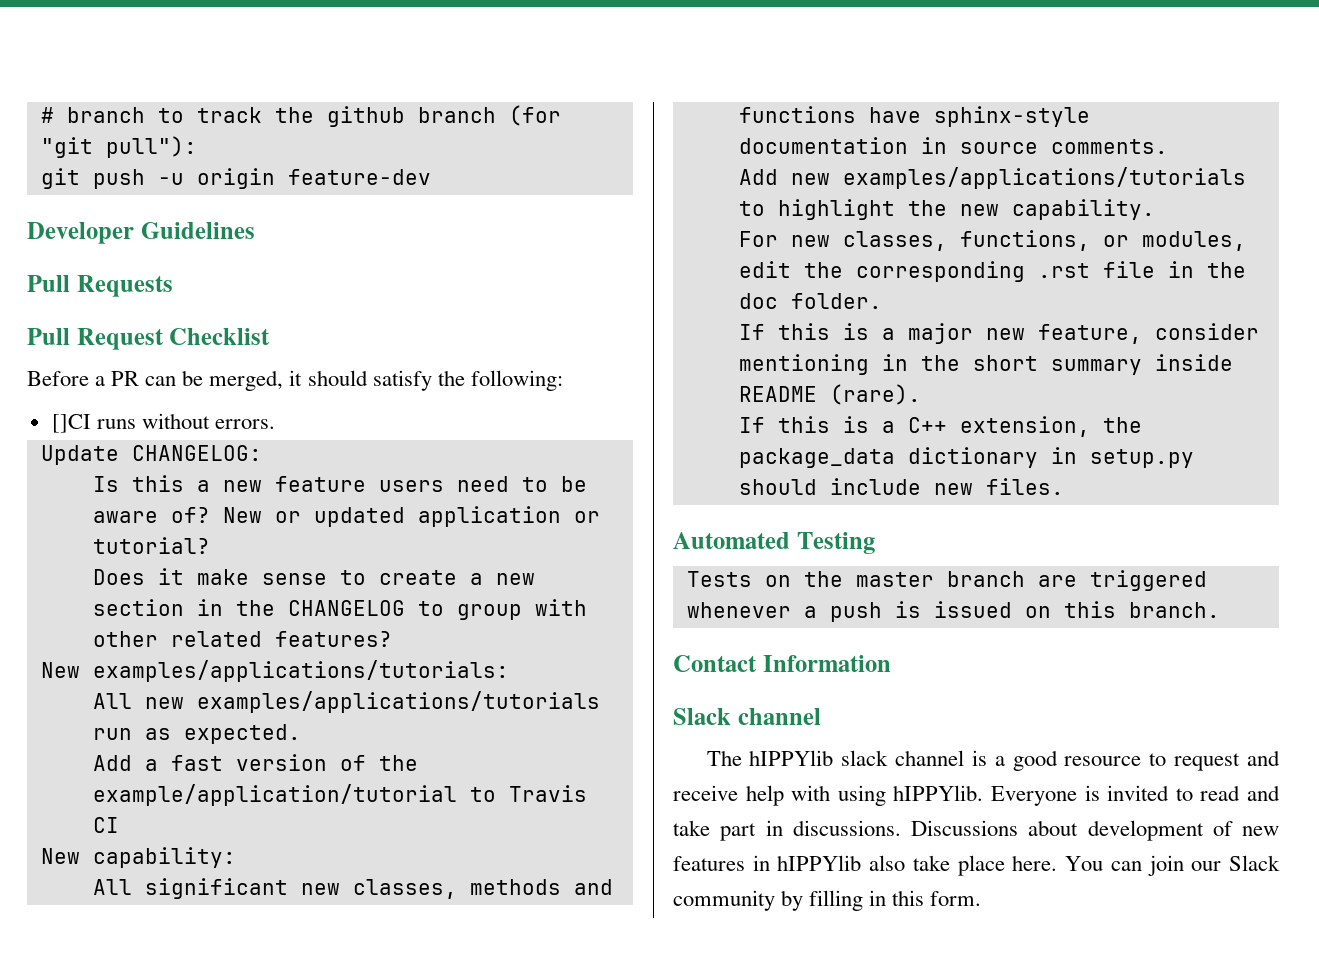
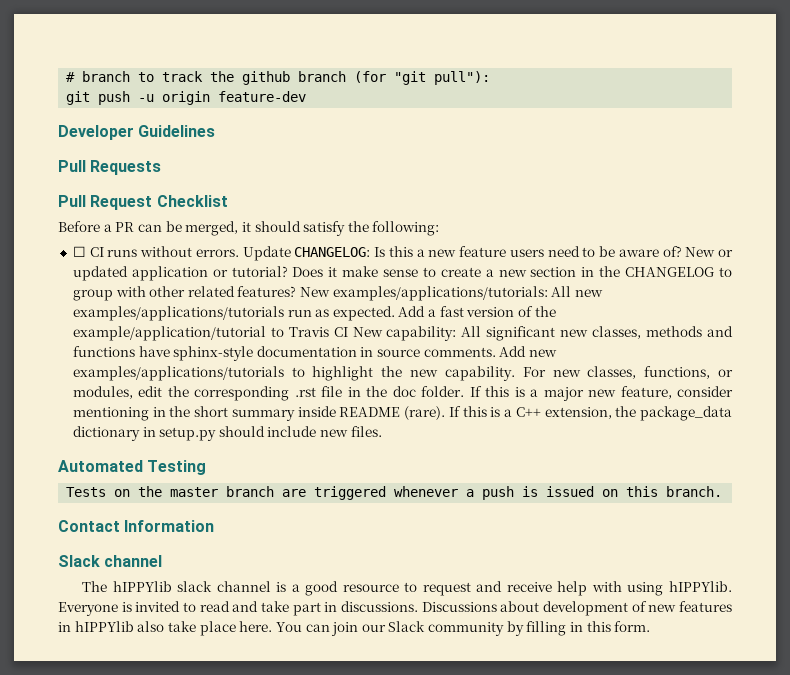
[51,414,91,433] []CI -> [72,246,104,257] ☐ CI
(275, 424) // -> (239, 253) none
(262, 453) // -> (371, 252) none
(210, 545) // -> (288, 271) none
(392, 639) // -> (297, 291) none
(509, 671) // -> (548, 293) none
(301, 734) // -> (395, 313) none
(119, 825) // -> (348, 332) none
(236, 857) // -> (457, 333) none
(1168, 146) // -> (496, 352) none
(1155, 209) // -> (515, 373) none
(882, 301) // -> (465, 391) none
(921, 394) // -> (446, 413) none

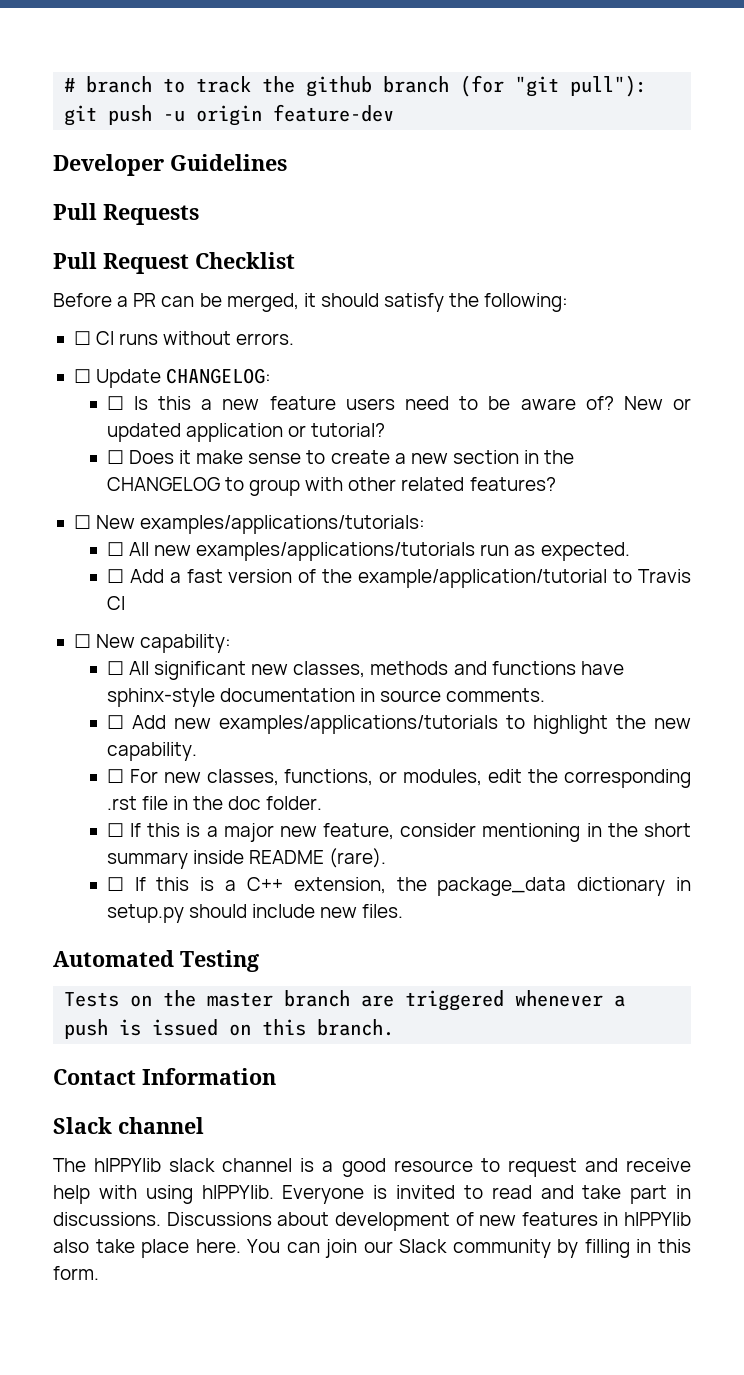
(239, 253) none -> [73,369,91,383] // ☐
(371, 252) none -> [106,396,124,410] // ☐
(288, 271) none -> [106,450,124,464] // ☐
(297, 291) none -> [73,515,91,529] // ☐
(548, 293) none -> [106,542,124,556] // ☐
(395, 313) none -> [106,569,124,583] // ☐
(348, 332) none -> [73,634,91,648] // ☐
(457, 333) none -> [106,661,124,675] // ☐
(496, 352) none -> [106,715,124,729] // ☐
(515, 373) none -> [106,769,124,783] // ☐
(465, 391) none -> [106,823,124,837] // ☐
(446, 413) none -> [106,877,124,891] // ☐

